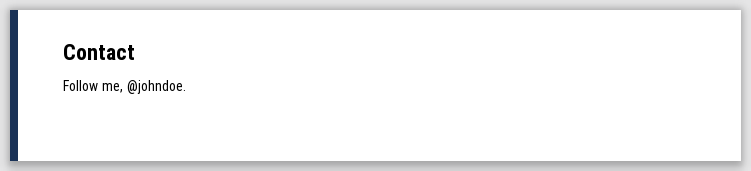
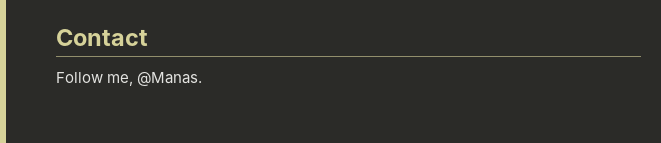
[126,80,186,94] @johndoe. -> [137,72,203,86] @Manas.

